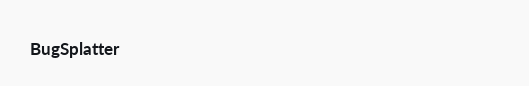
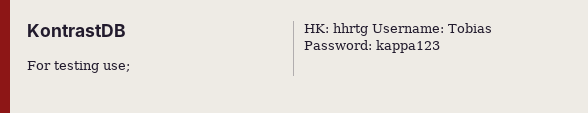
[30,42,120,58] BugSplatter -> [27,24,126,37] [27,61,130,73] [304,23,492,36] [304,40,440,53] KontrastDB // For testing use; // HK: hhrtg Username: Tobias Password: kappa123

